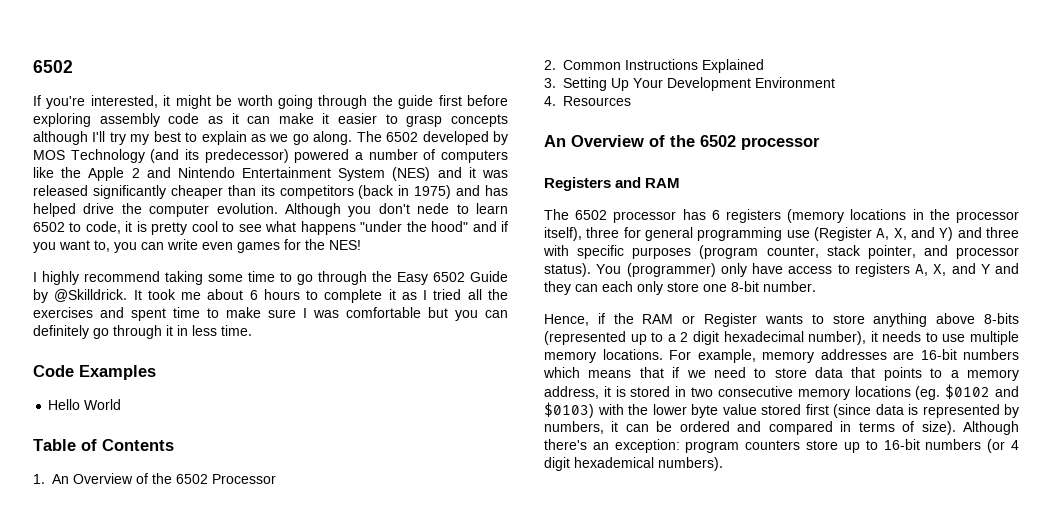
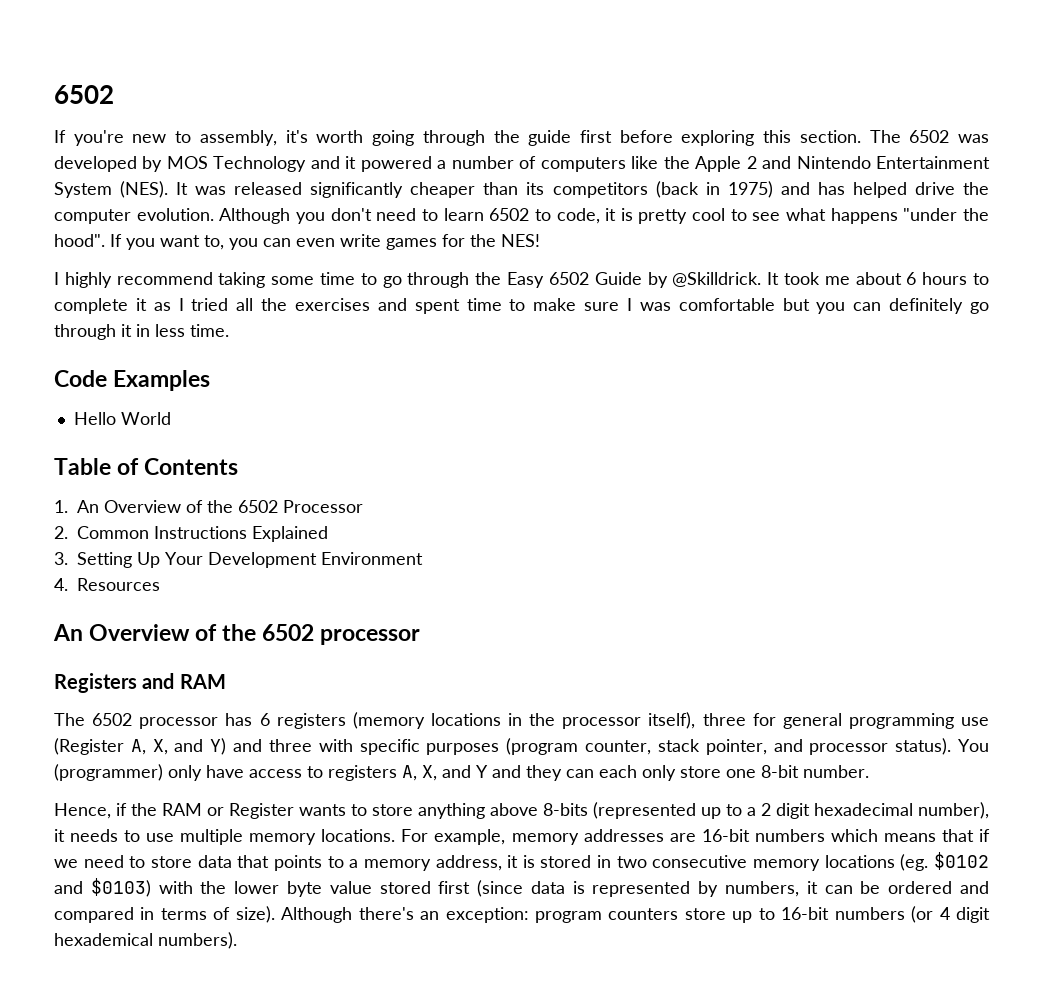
[90,95,233,109] interested, it might be -> [132,130,308,146] new to assembly, it's
[99,113,508,127] [33,131,419,145] assembly code as it can make it easier to grasp concepts although I'll try my best to explain as we go along. The 6502 -> [763,130,989,143] this section. The 6502 was
[150,149,289,163] (and its predecessor) -> [310,156,357,169] and it
[392,167,476,181] (NES) and it -> [120,181,189,198] (NES). It
[417,203,450,214] nede -> [376,208,417,221] need
[431,221,508,232] hood" and if -> [54,234,122,247] hood". If
[167,239,233,250] write even -> [296,234,381,247] even write

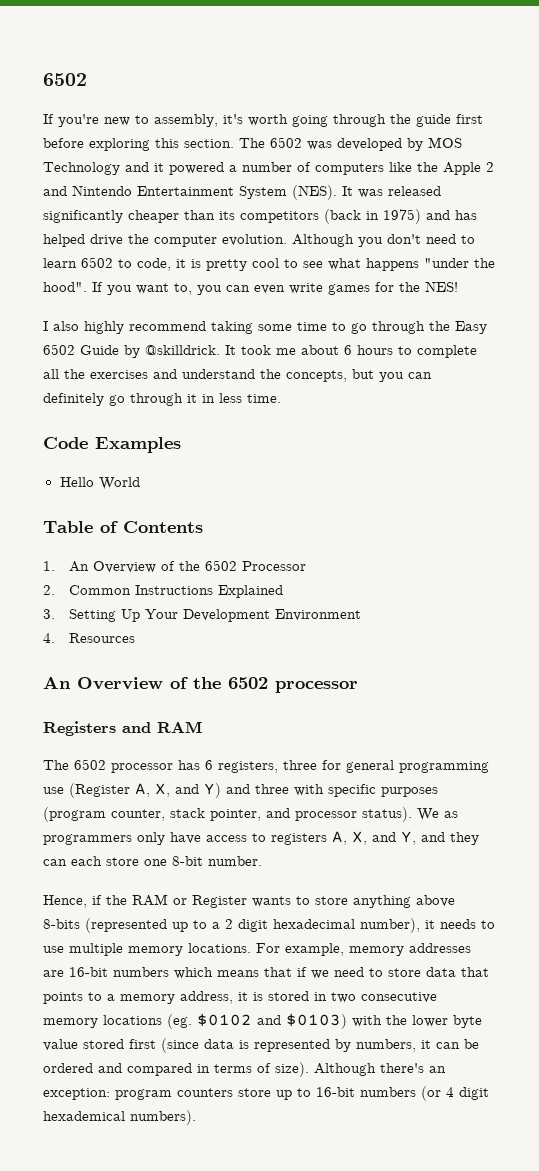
(59, 278) none -> [53,321,79,331] also
[672,272,762,287] @Skilldrick. -> [145,345,220,355] @skilldrick.
[135,298,775,314] it as I tried all the exercises and spent time to make sure I was comfortable -> [43,369,347,382] all the exercises and understand the concepts,
[276,712,696,729] registers (memory locations in the processor itself), -> [218,761,278,773] registers,
[958,739,990,752] [54,764,163,781] You (programmer) -> [417,808,458,821] [43,834,132,845] We as programmers
[476,765,488,778] Y -> [401,831,416,845] Y,
[642,765,676,781] only -> (102, 861) none

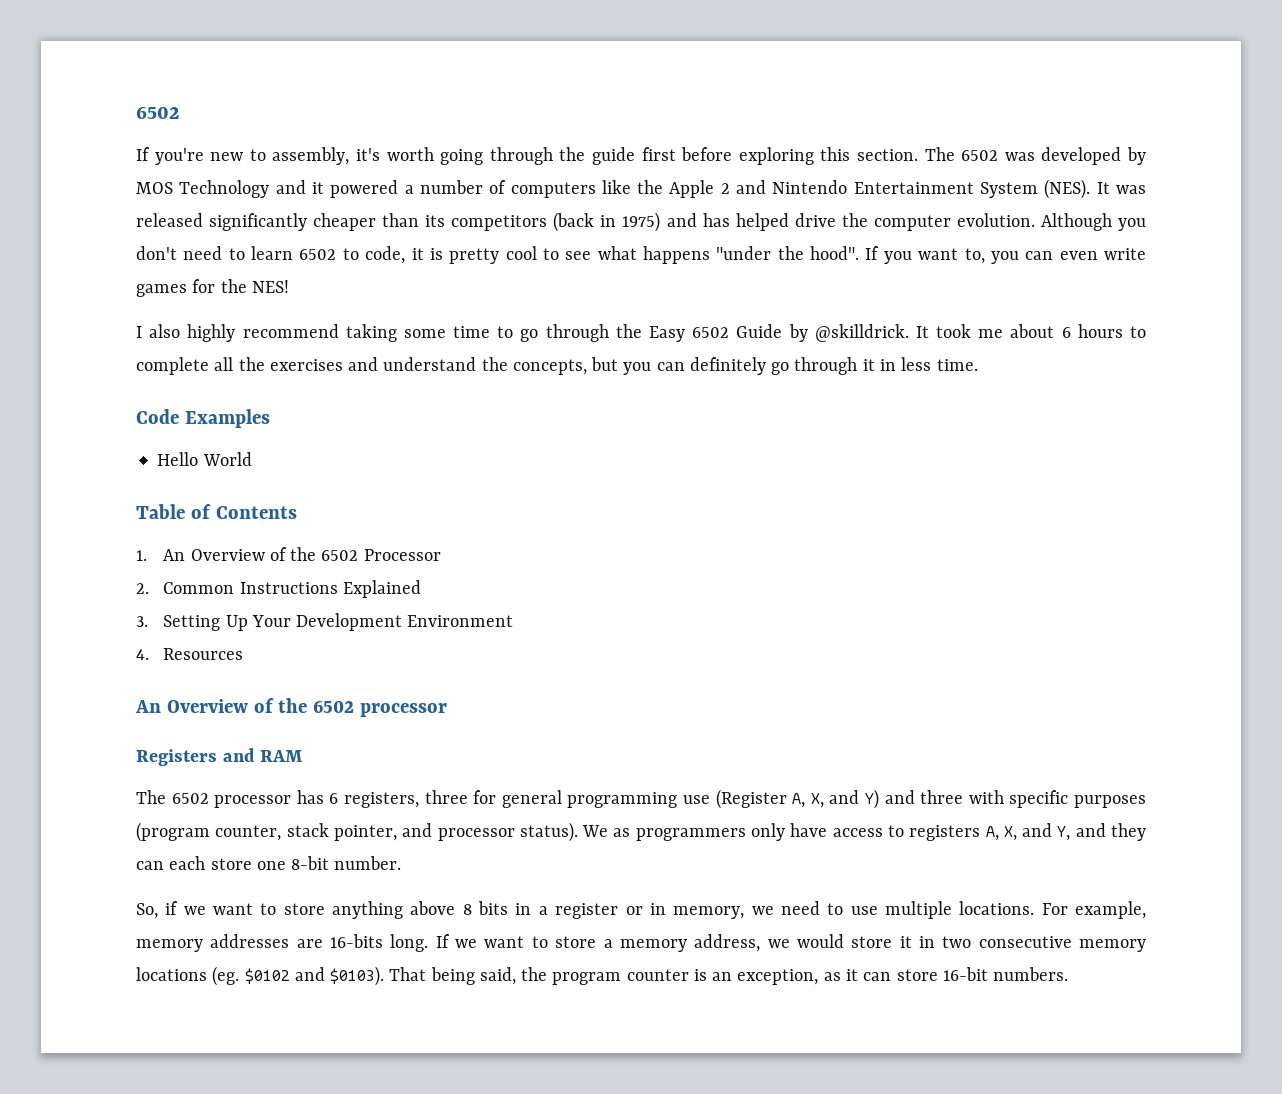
[43,894,455,908] [43,918,476,933] Hence, if the RAM or Register wants to store anything above 8-bits (represented up to a 2 digit hexadecimal number), it needs -> [136,901,820,919] So, if we want to store anything above 8 bits in a register or in memory, we need
[128,946,183,956] memory -> (952, 910) none
[69,967,489,979] [43,991,309,1004] 16-bit numbers which means that if we need to store data that points to a memory address, it is stored -> [330,934,912,952] 16-bits long. If we want to store a memory address, we would store it
[286,1013,482,1029] [43,1038,479,1053] [43,1062,446,1077] [43,1086,489,1101] [43,1110,196,1125] $0103) with the lower byte value stored first (since data is represented by numbers, it can be ordered and compared in terms of size). Although there's an exception: program counters store up to 16-bit numbers (or 4 digit hexademical numbers). -> [330,966,1069,986] $0103). That being said, the program counter is an exception, as it can store 16-bit numbers.

